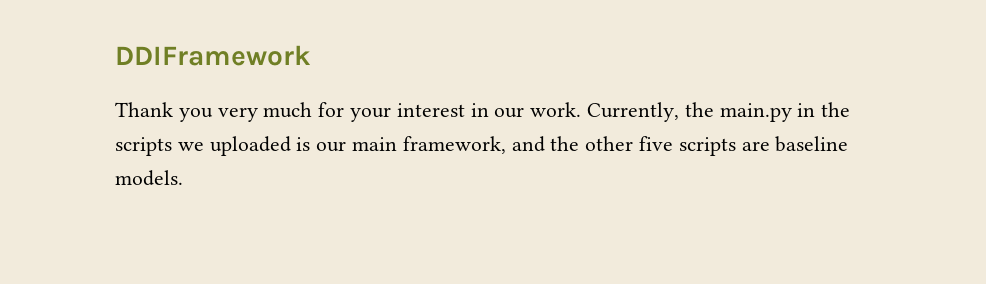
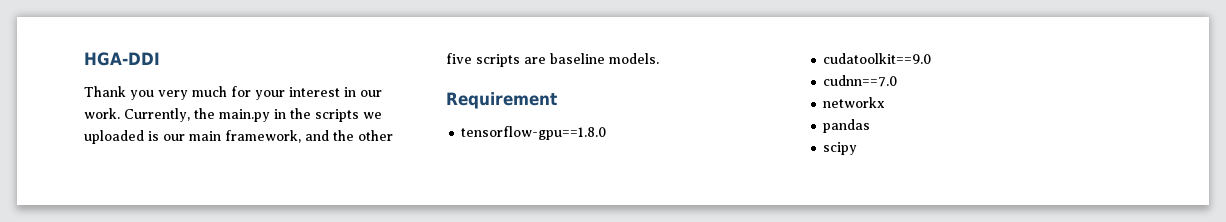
[115,45,311,66] DDIFramework -> [84,52,160,66] HGA-DDI
(183, 178) none -> [446,92,557,109] [461,126,607,140] [823,53,932,64] [823,75,898,87] [823,97,886,108] [823,119,871,133] [823,142,858,155] // Requirement // tensorflow-gpu==1.8.0 // cudatoolkit==9.0 // cudnn==7.0 // networkx // pandas // scipy

